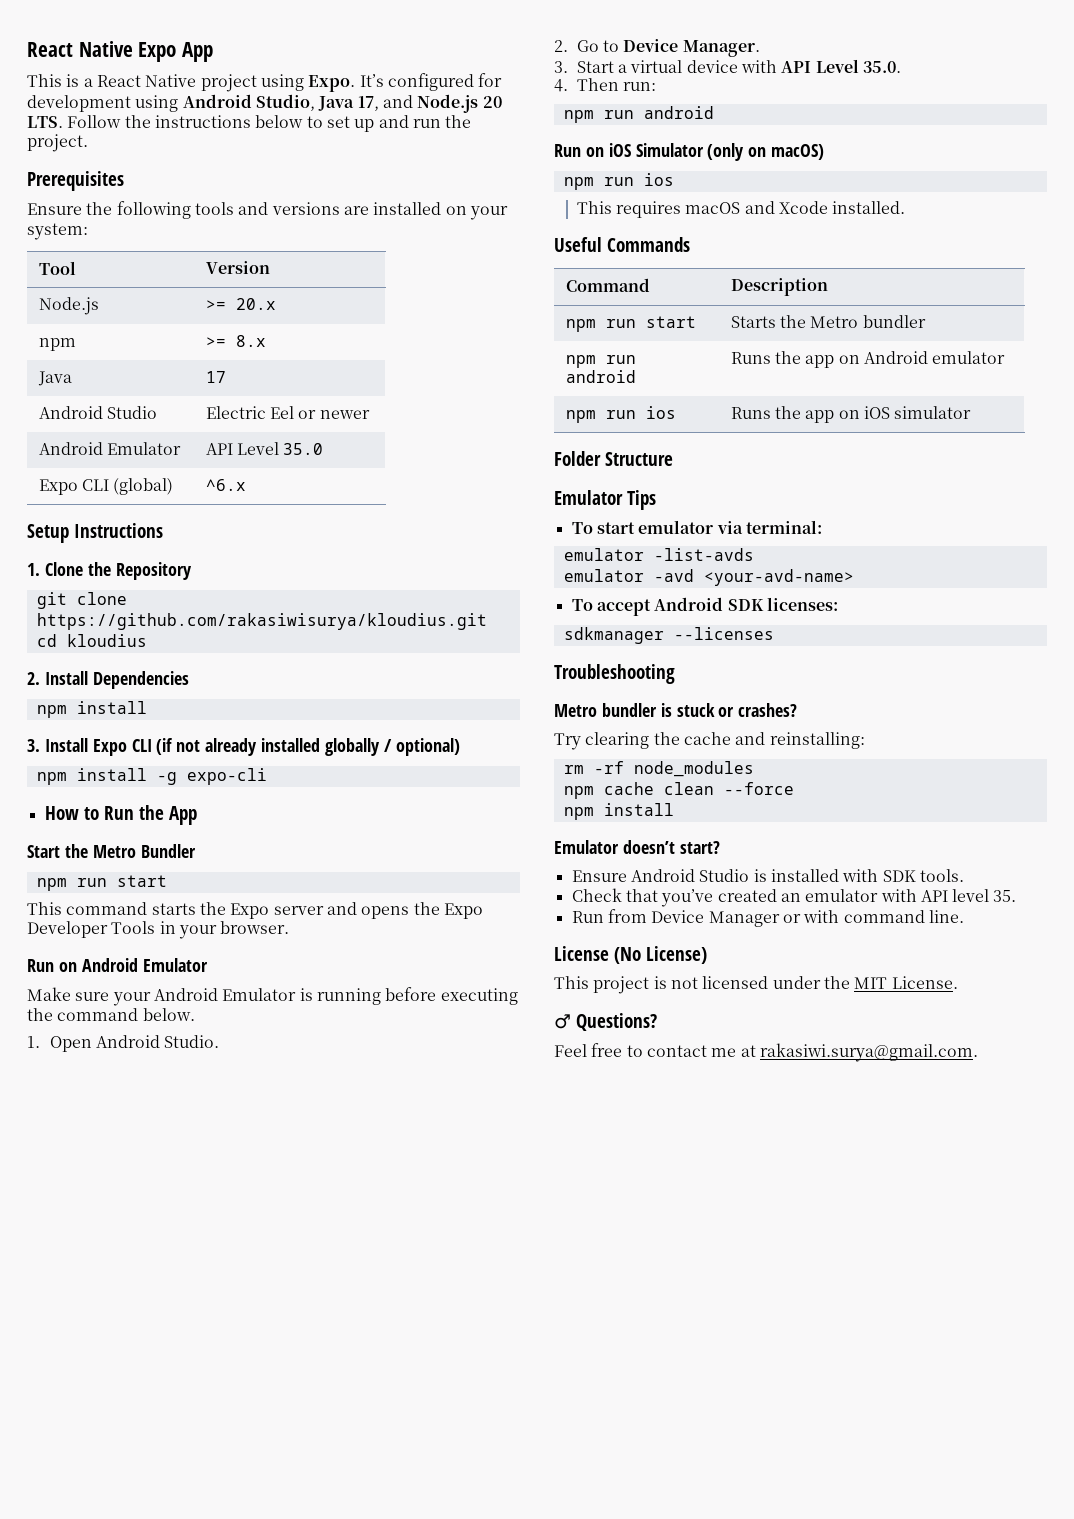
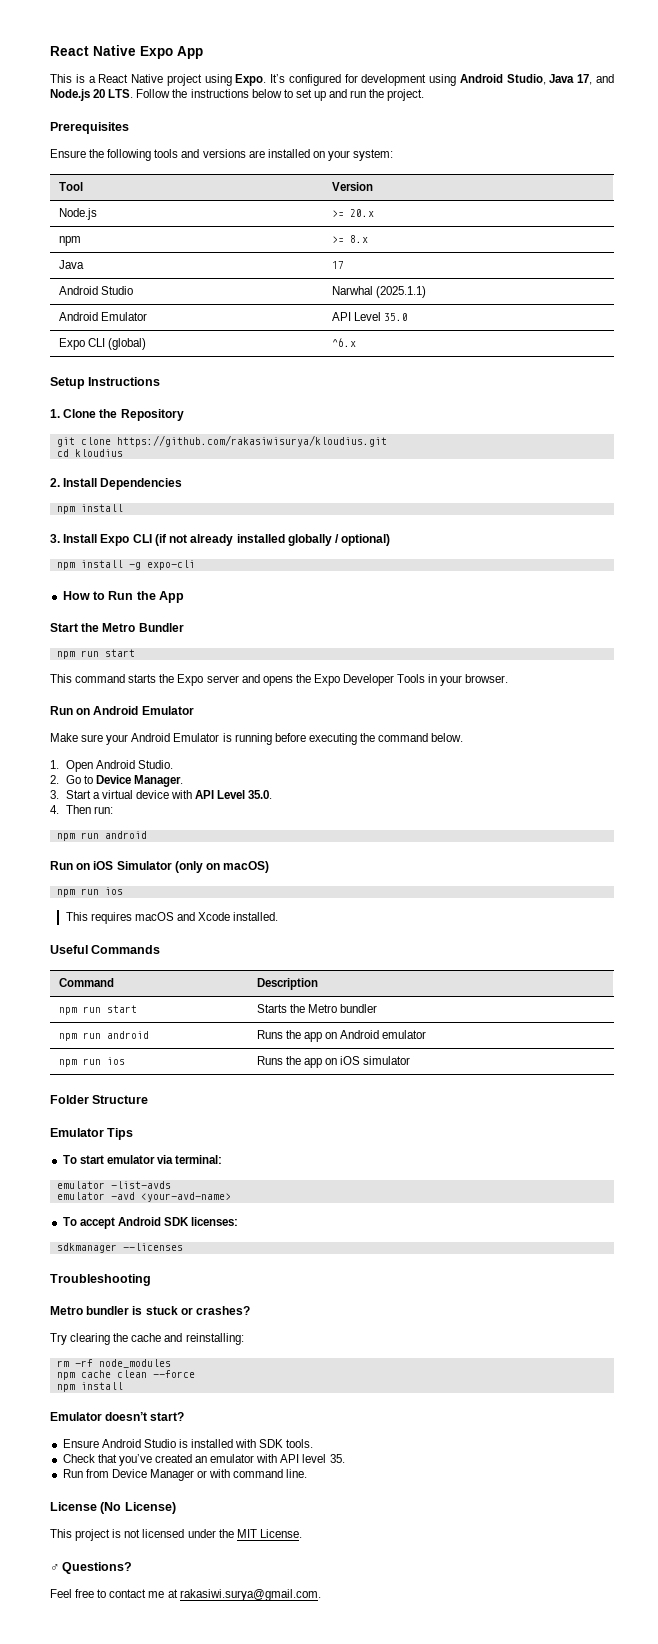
[205,406,370,419] Electric Eel or newer -> [331,286,426,298] Narwhal (2025.1.1)

